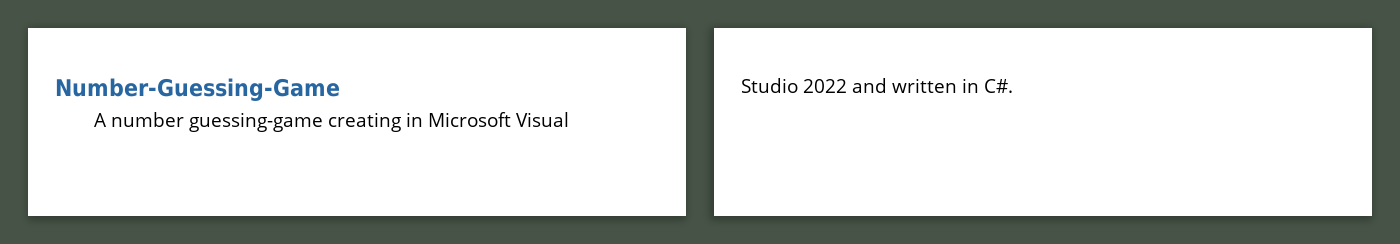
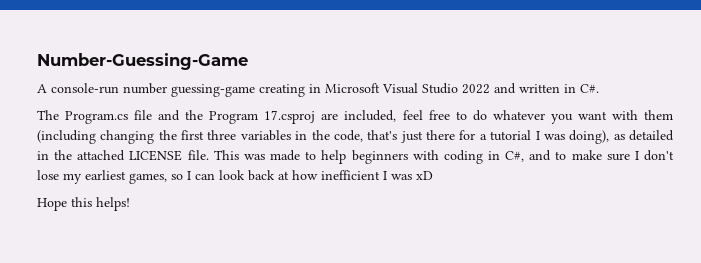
(108, 120) none -> [51,83,119,94] console-run
(1013, 86) none -> [37,110,673,124] [37,130,674,144] [37,150,674,164] [37,170,433,184] [37,197,130,211] // The Program.cs file and the Program 17.csproj are included, feel free to do whatever you want with them (including changing the first three variables in the code, that's just there for a tutorial I was doing), as detailed in the attached LICENSE file. This was made to help beginners with coding in C#, and to make sure I don't lose my earliest games, so I can look back at how inefficient I was xD // Hope this helps!

